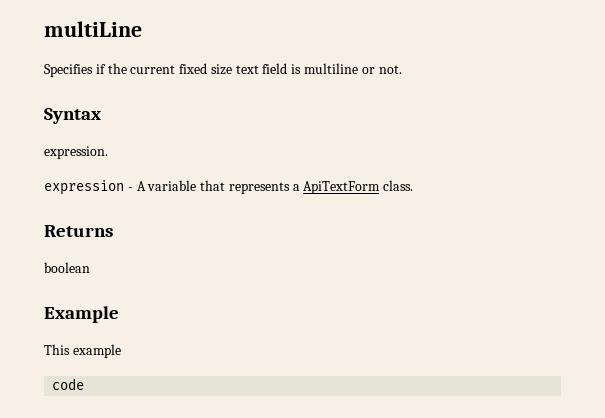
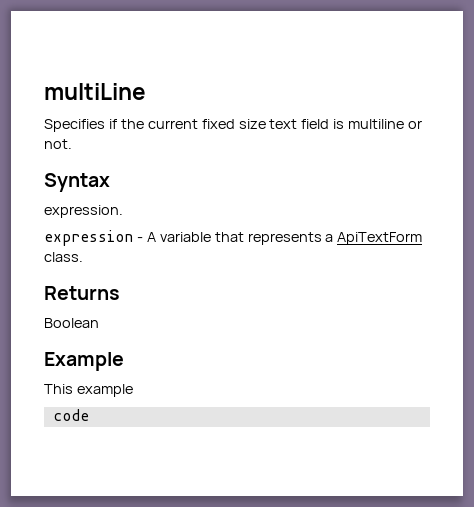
[44,262,90,273] boolean -> [44,318,99,328] Boolean

